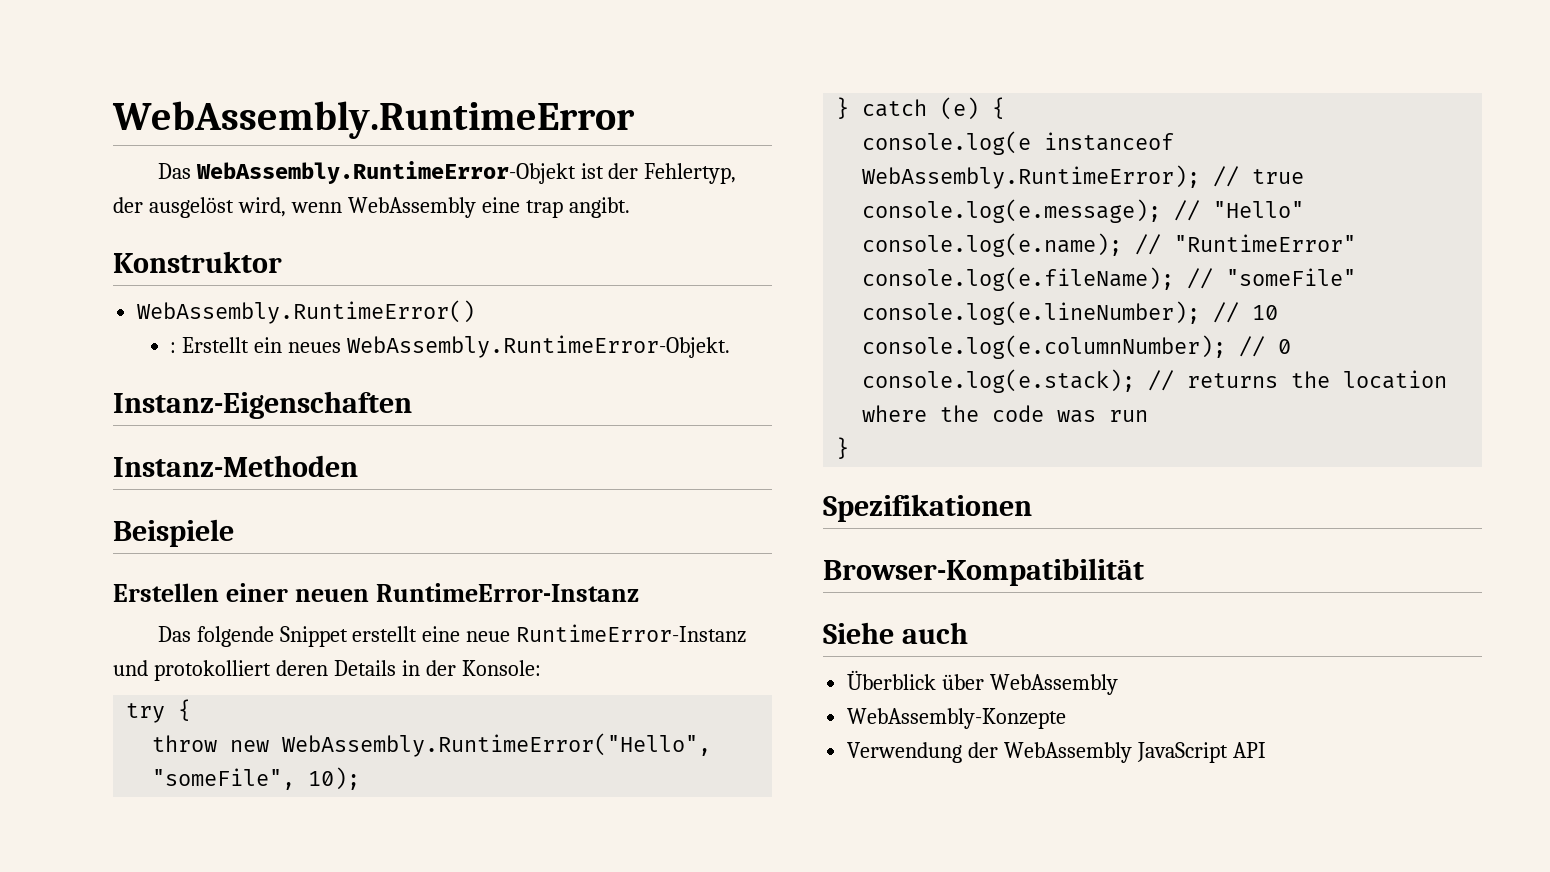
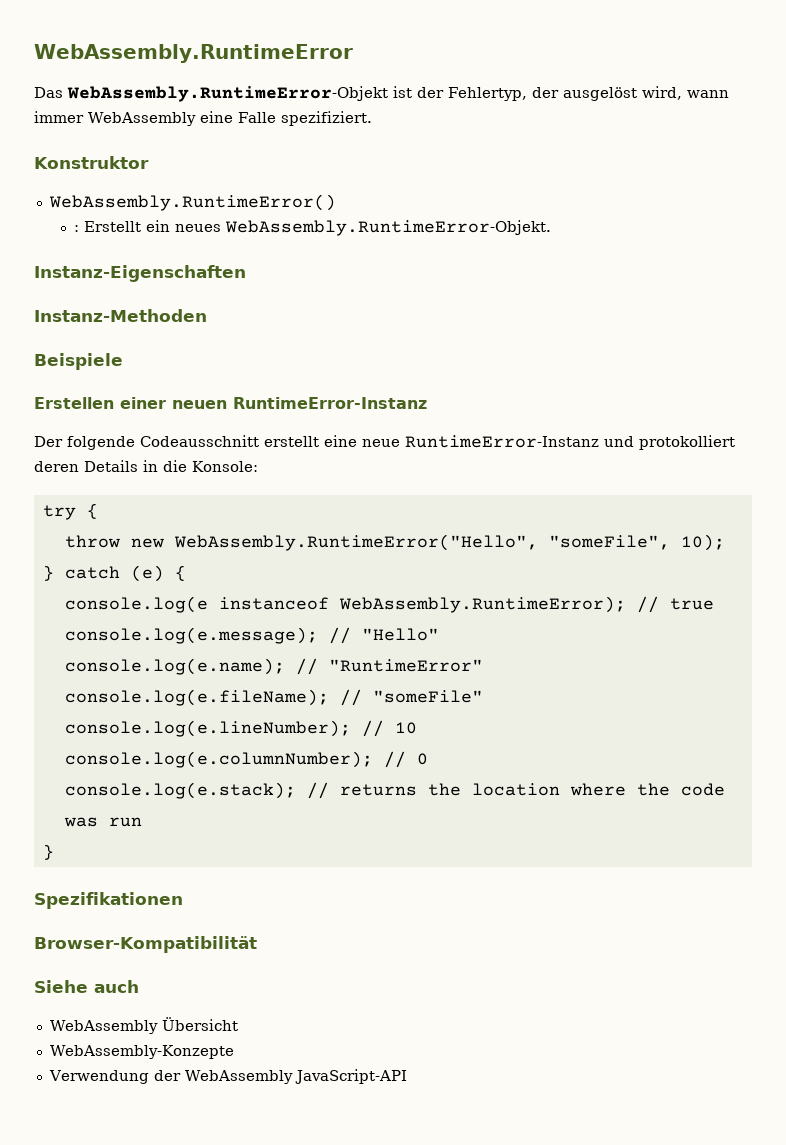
[290,197,630,218] wenn WebAssembly eine trap angibt. -> [687,90,729,98] [34,111,372,126] wann immer WebAssembly eine Falle spezifiziert.
[157,626,348,647] Das folgende Snippet -> [34,435,259,450] Der folgende Codeausschnitt
[425,660,456,676] der -> [163,460,187,472] die
[847,670,1119,695] Überblick über WebAssembly -> [49,1017,238,1034] WebAssembly Übersicht
[1137,742,1266,763] JavaScript API -> [294,1069,407,1084] JavaScript-API

